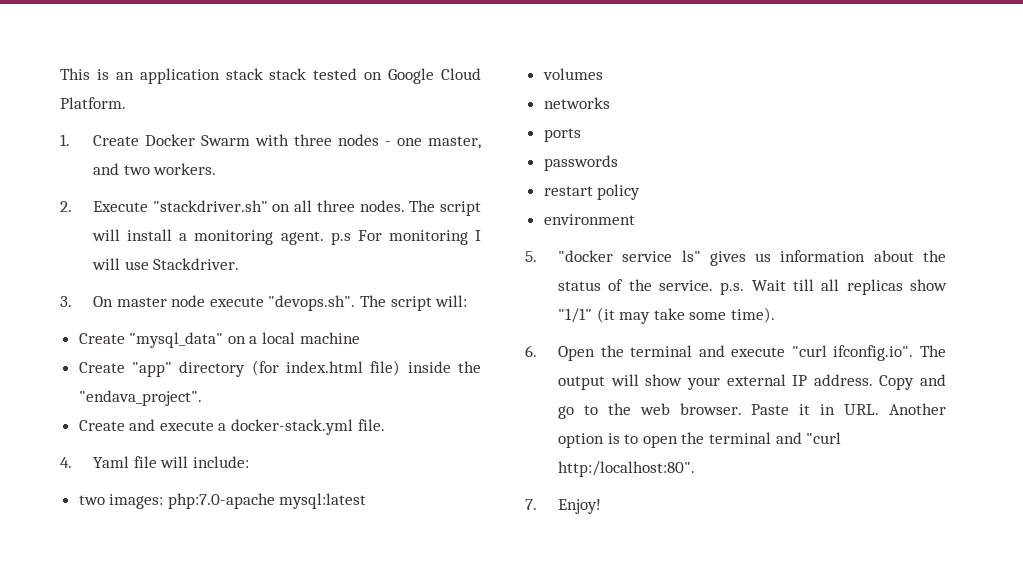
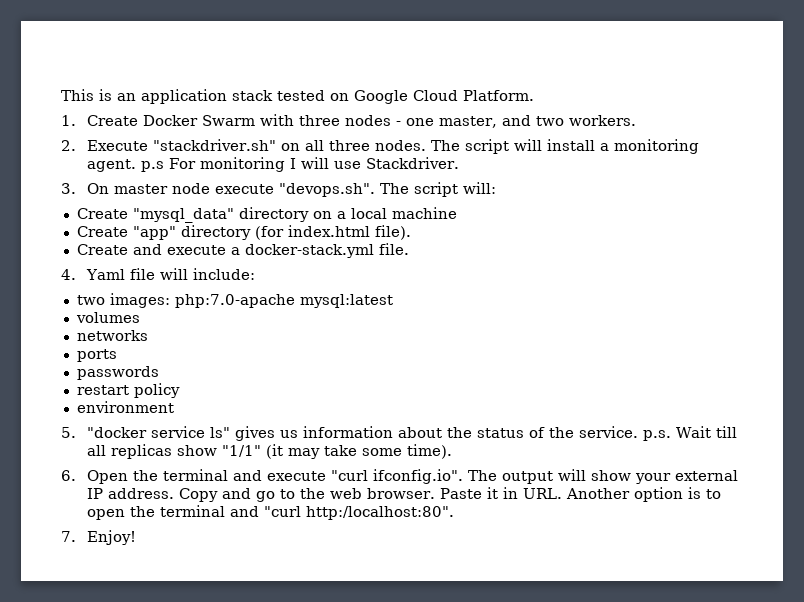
[269,68,307,80] stack -> (273, 95) none
(224, 340) none -> [238,207,309,222] directory
[370,360,481,376] [78,390,202,406] file) inside the "endava_project". -> [374,225,411,240] file).

